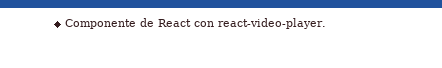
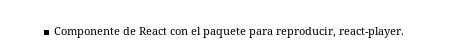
[218,18,327,29] react-video-player. -> [191,27,405,38] el paquete para reproducir, react-player.

